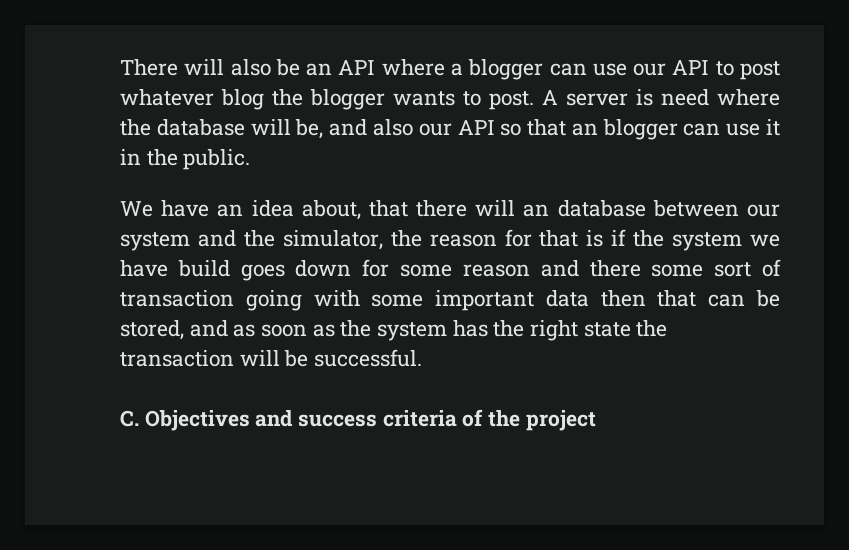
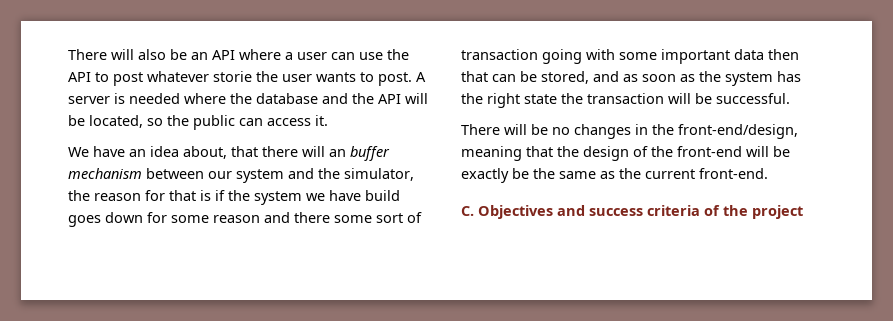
[468,59,667,80] blogger can use our -> [297,49,409,60] user can use the
[221,89,385,110] blog the blogger -> [213,71,312,82] storie the user
[661,89,709,106] need -> [129,93,180,104] needed
[250,119,781,140] [120,149,251,170] will be, and also our API so that an blogger can use it in the public. -> [322,93,428,104] [68,115,328,130] and the API will be located, so the public can access it.
[557,200,646,217] database -> [350,146,390,161] [68,168,142,179] buffer mechanism
(423, 358) none -> [461,124,798,139] [461,146,790,161] [461,168,768,183] // There will be no changes in the front-end/design, meaning that the design of the front-end will be exactly be the same as the current front-end.

